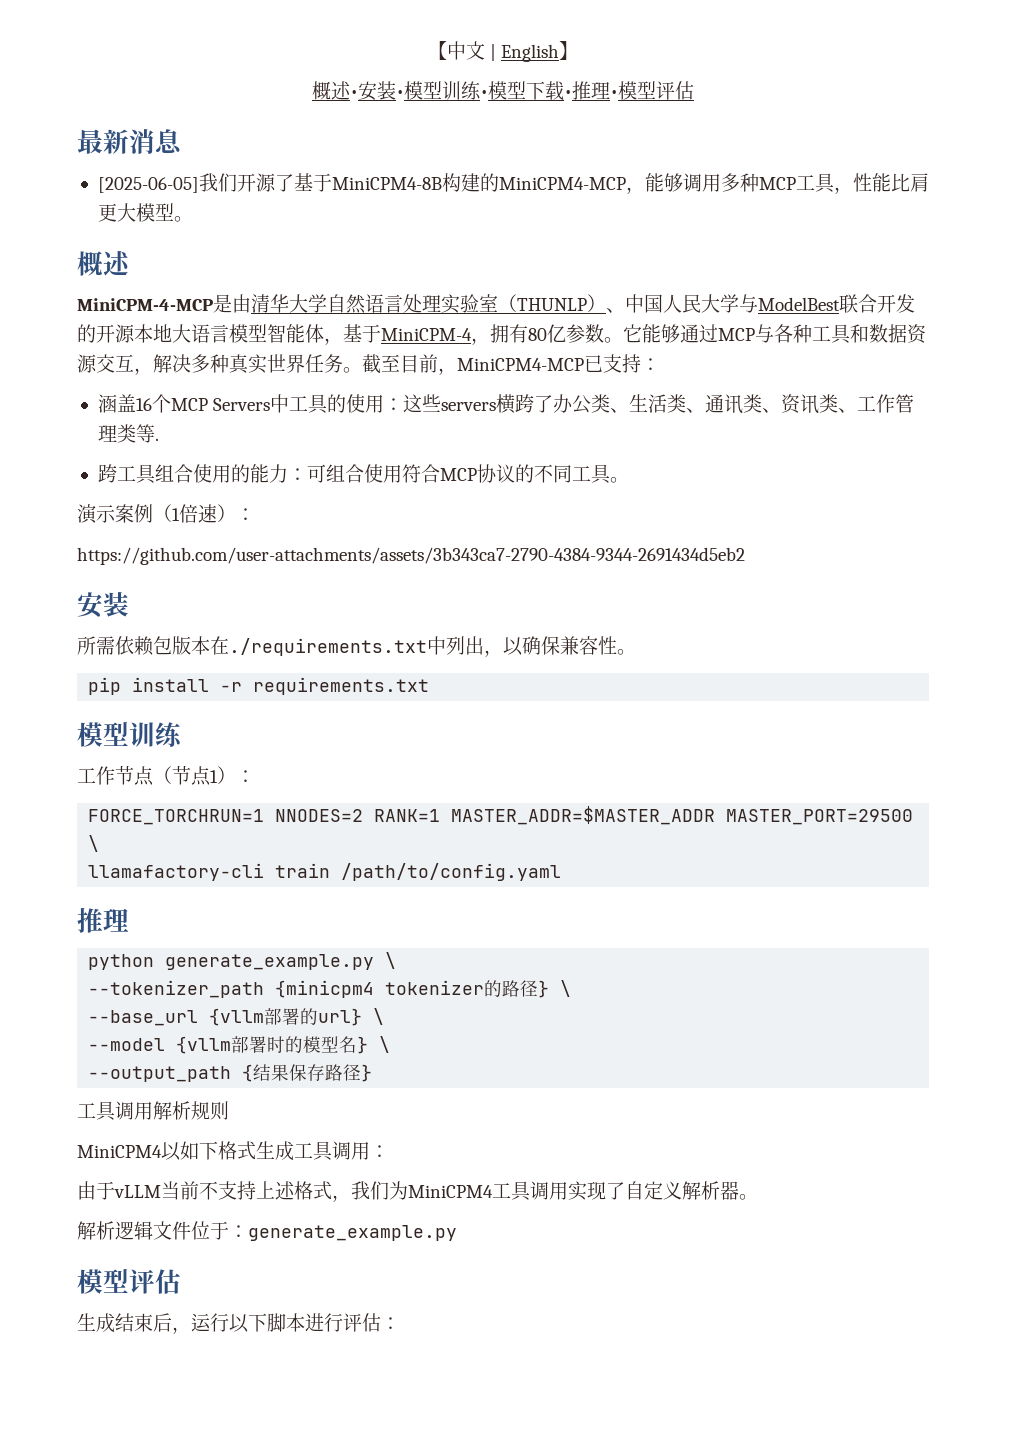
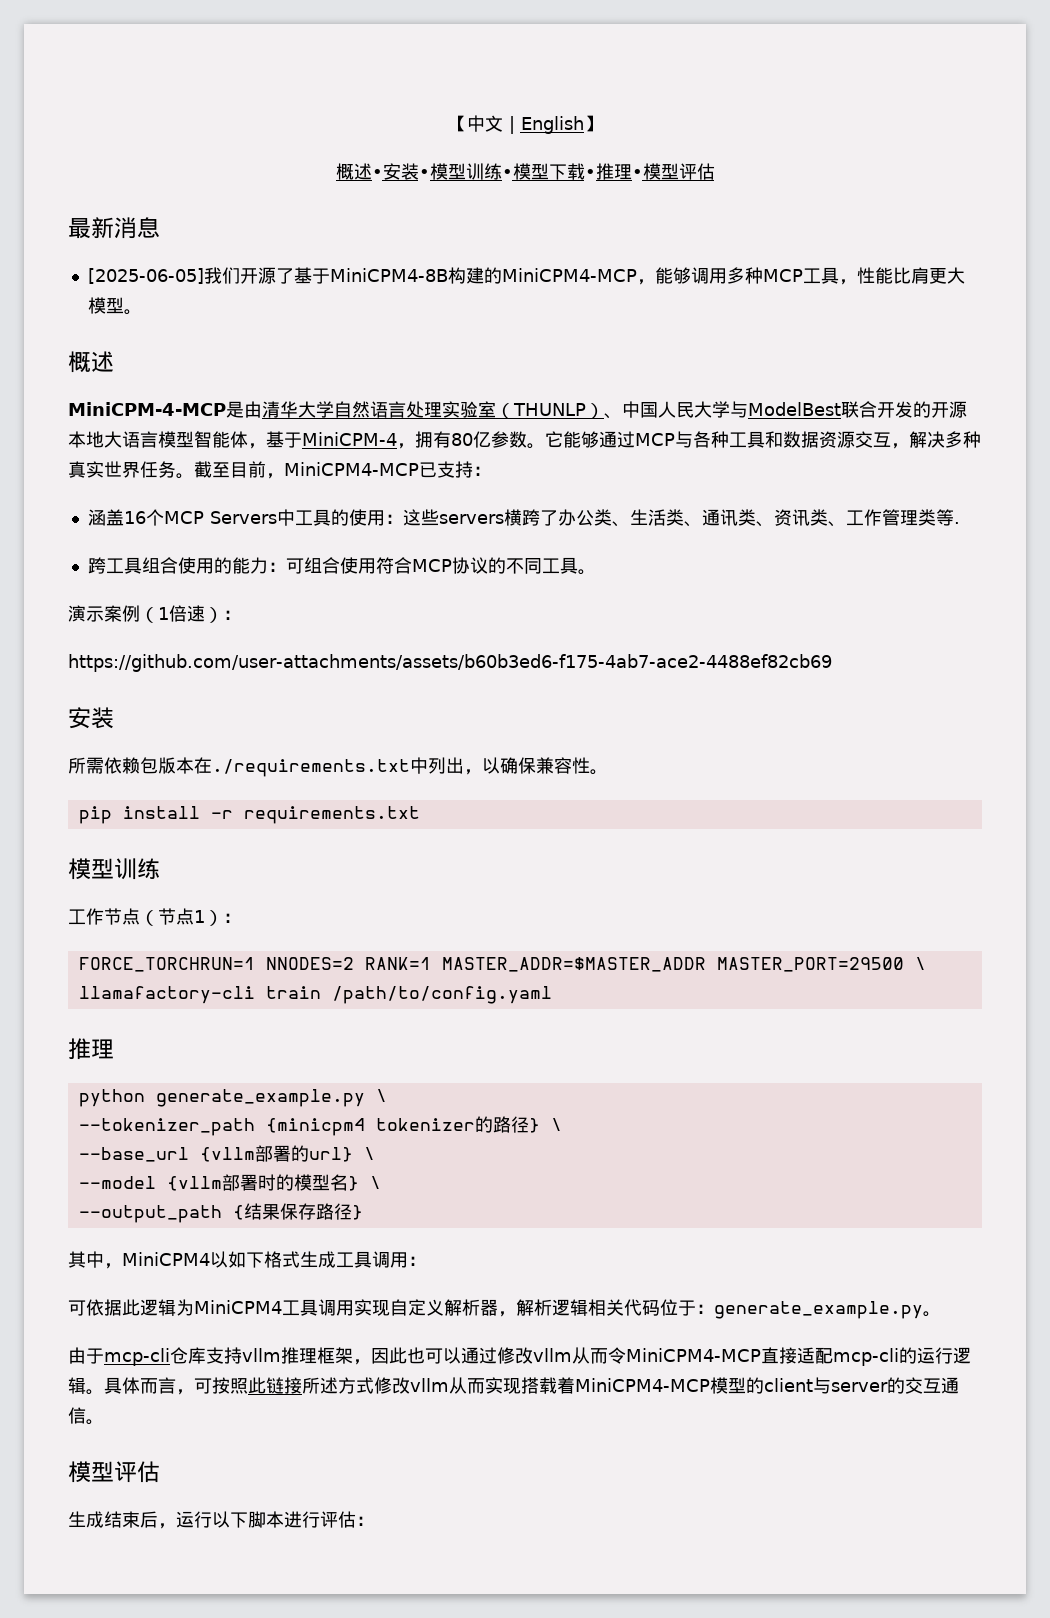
[77,547,745,565] https://github.com/user-attachments/assets/3b343ca7-2790-4384-9344-2691434d5eb2 -> [68,654,832,672] https://github.com/user-attachments/assets/b60b3ed6-f175-4ab7-ace2-4488ef82cb69
[77,1101,229,1121] 工具调用解析规则 // -> [68,1251,122,1269] 其中，
[77,1181,389,1202] 由于vLLM当前不支持上述格式，我们 -> [68,1299,176,1316] 可依据此逻辑
[606,1182,625,1200] 了 -> (390, 1308) none
[739,1194,758,1200] 。 // -> [498,1311,516,1317] ，
[153,1221,191,1240] 文件 -> [588,1299,660,1316] 相关代码
(457, 1233) none -> [923,1311,941,1317] [68,1347,971,1366] [68,1377,959,1395] [68,1407,104,1425] 。 // 由于mcp-cli仓库支持vllm推理框架，因此也可以通过修改vllm从而令MiniCPM4-MCP直接适配mcp-cli的运行逻辑。具体而言，可按照此链接所述方式修改vllm从而实现搭载着MiniCPM4-MCP模型的client与server的交互通信。

